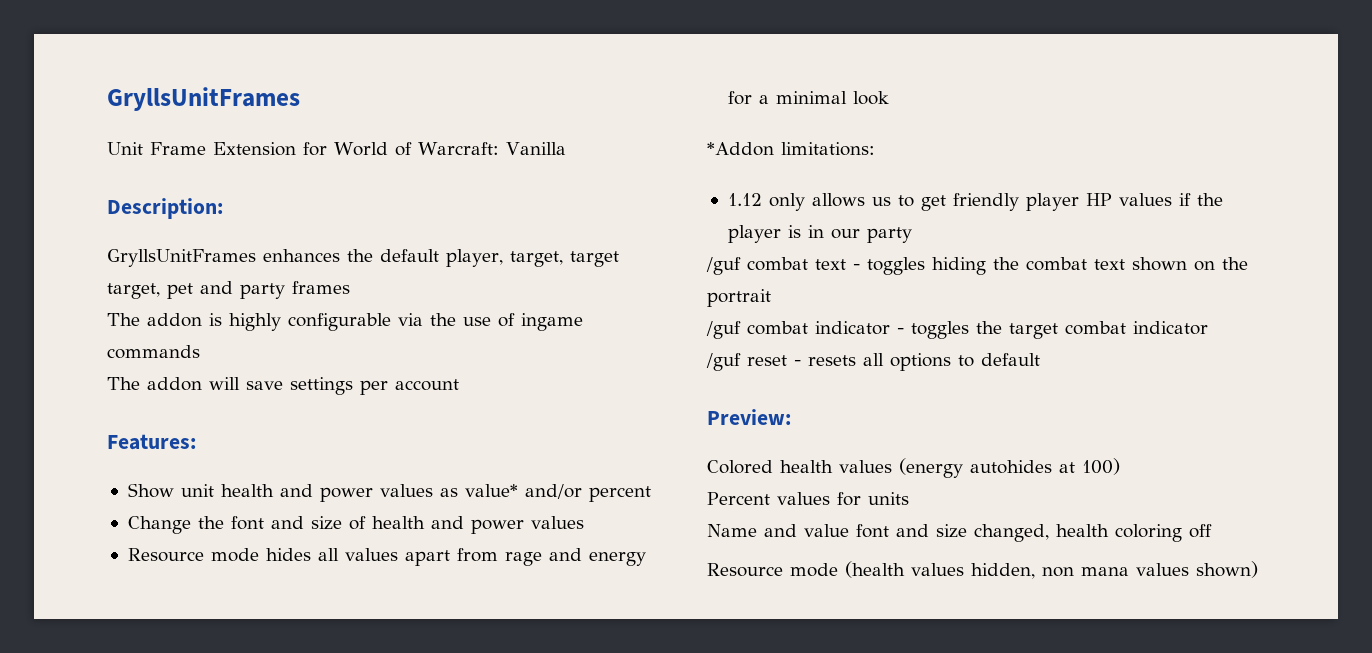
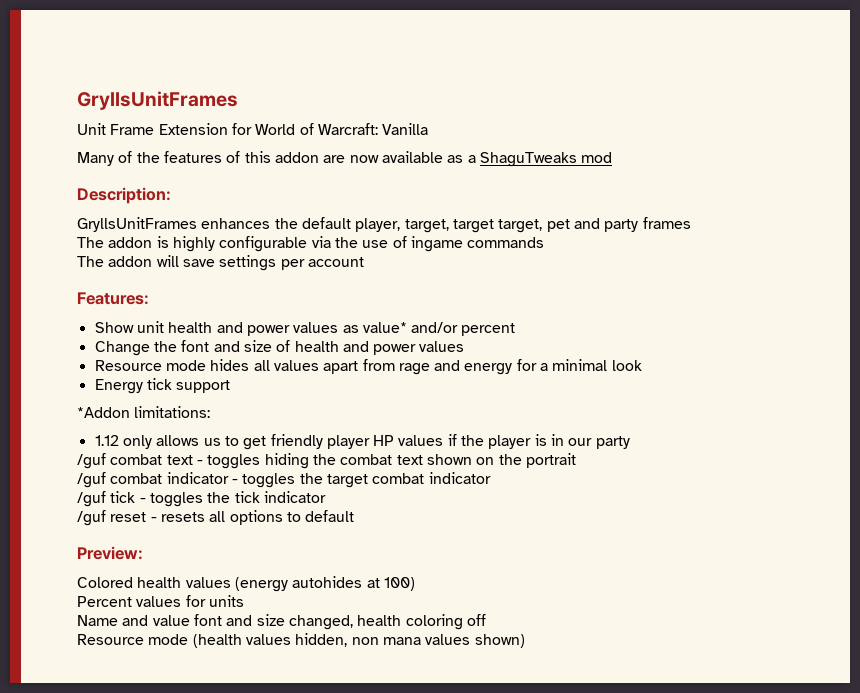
(566, 148) none -> [77,151,613,167] // Many of the features of this addon are now available as a ShaguTweaks mod
(889, 98) none -> [94,378,231,394] // Energy tick support
(1208, 328) none -> [77,491,326,507] // /guf tick - toggles the tick indicator

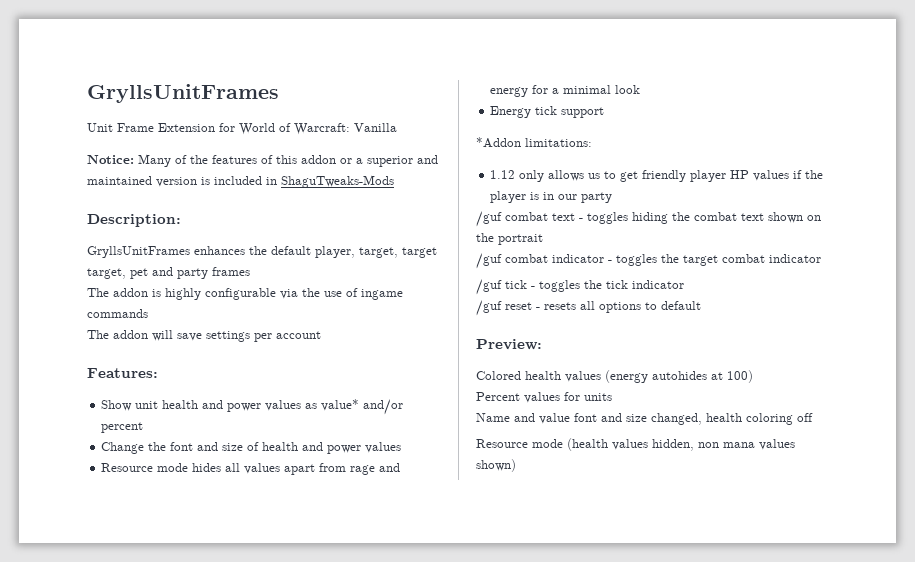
(429, 129) none -> [87,155,134,164] Notice:
[323,151,613,167] are now available as a ShaguTweaks mod -> [340,155,438,167] [87,175,394,188] or a superior and maintained version is included in ShaguTweaks-Mods

